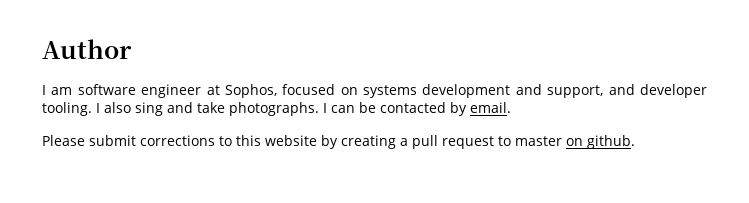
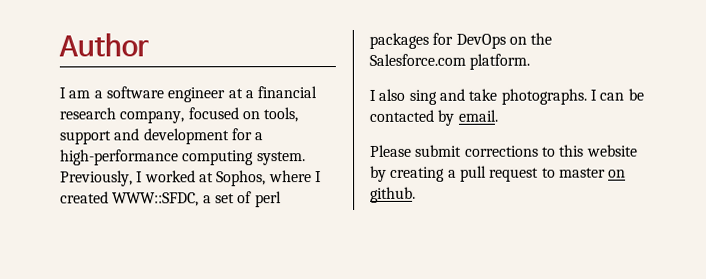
(73, 91) none -> [93,90,103,99] a
[224,84,707,98] [42,102,92,116] Sophos, focused on systems development and support, and developer tooling. -> [244,86,318,99] [59,107,299,124] [59,128,265,145] [60,149,306,166] [60,170,322,187] [60,191,282,208] [369,32,553,49] [369,53,531,70] a financial research company, focused on tools, support and development for a high-performance computing system. Previously, I worked at Sophos, where I created WWW::SFDC, a set of perl packages for DevOps on the Salesforce.com platform. //

